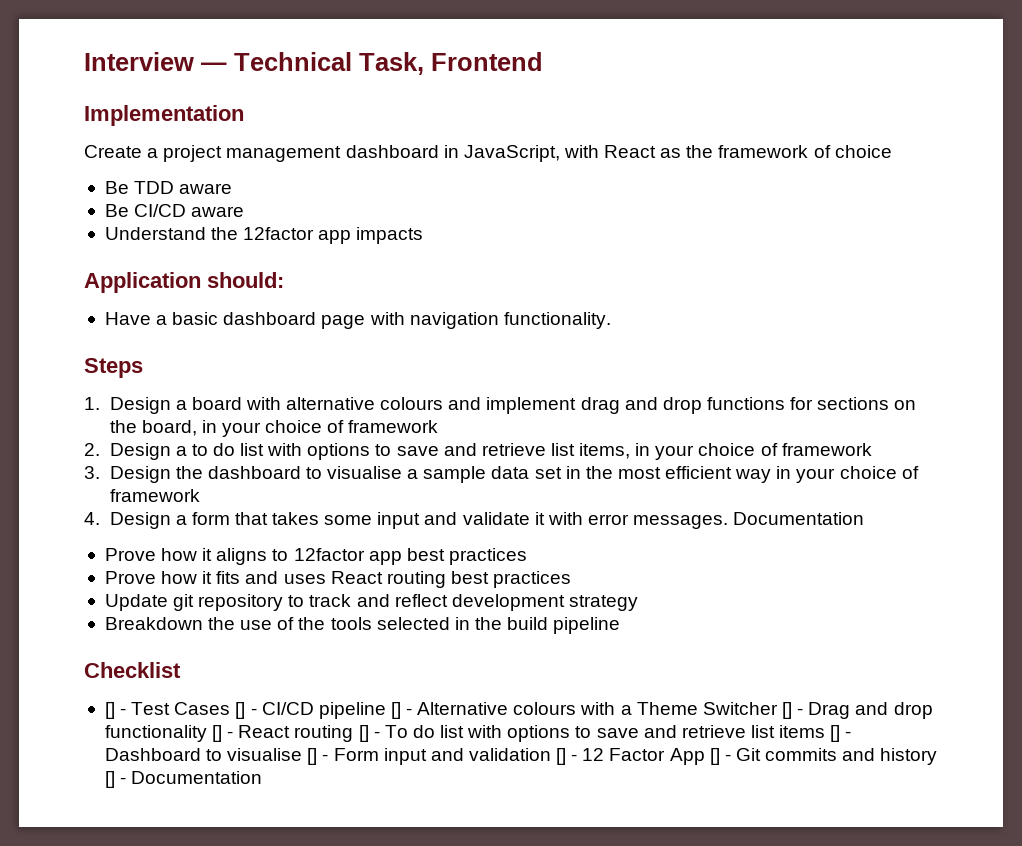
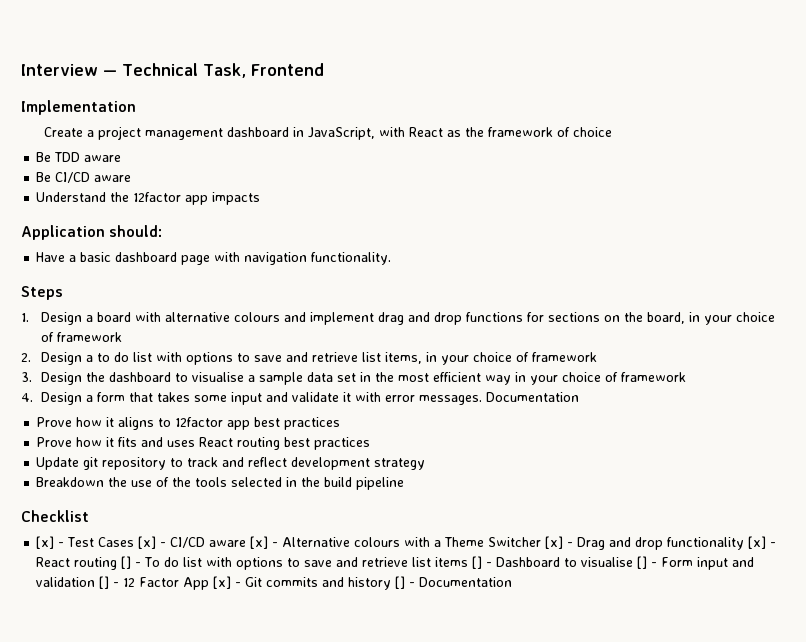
[104,702,115,719] [] -> [36,536,55,549] [x]
[235,702,246,719] [] -> [138,536,157,549] [x]
[318,702,401,719] pipeline [] -> [209,536,269,549] aware [x]
[781,702,792,719] [] -> [545,536,564,549] [x]
[212,725,223,742] [] -> [748,536,767,549] [x]
[709,748,720,765] [] -> [213,576,232,589] [x]

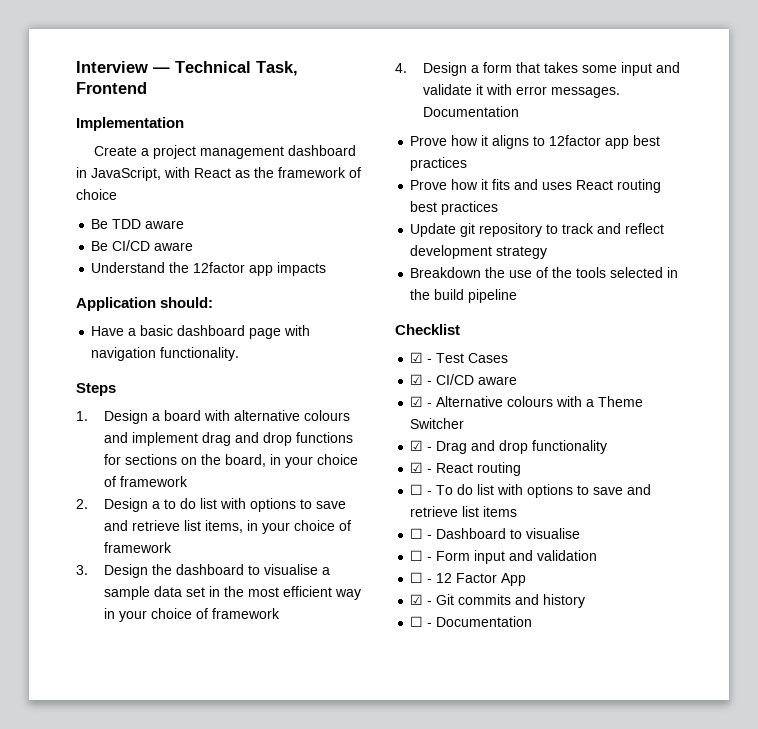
[36,536,55,549] [x] -> [410,352,424,363] ☑
[138,536,157,549] [x] -> [410,374,424,385] // ☑
[250,536,269,549] [x] -> [410,396,424,407] // ☑
[545,536,564,549] [x] -> [410,440,424,451] // ☑
[748,536,767,549] [x] -> [410,462,424,473] // ☑
[121,556,132,569] [] -> [410,484,424,495] // ☐
[472,556,483,569] [] -> [410,528,424,539] // ☐
[637,556,648,569] [] -> [410,550,424,561] // ☐
[99,576,110,589] [] -> [410,572,424,583] // ☐
[213,576,232,589] [x] -> [410,594,424,605] // ☑
[395,576,406,589] [] -> [410,616,424,627] // ☐

